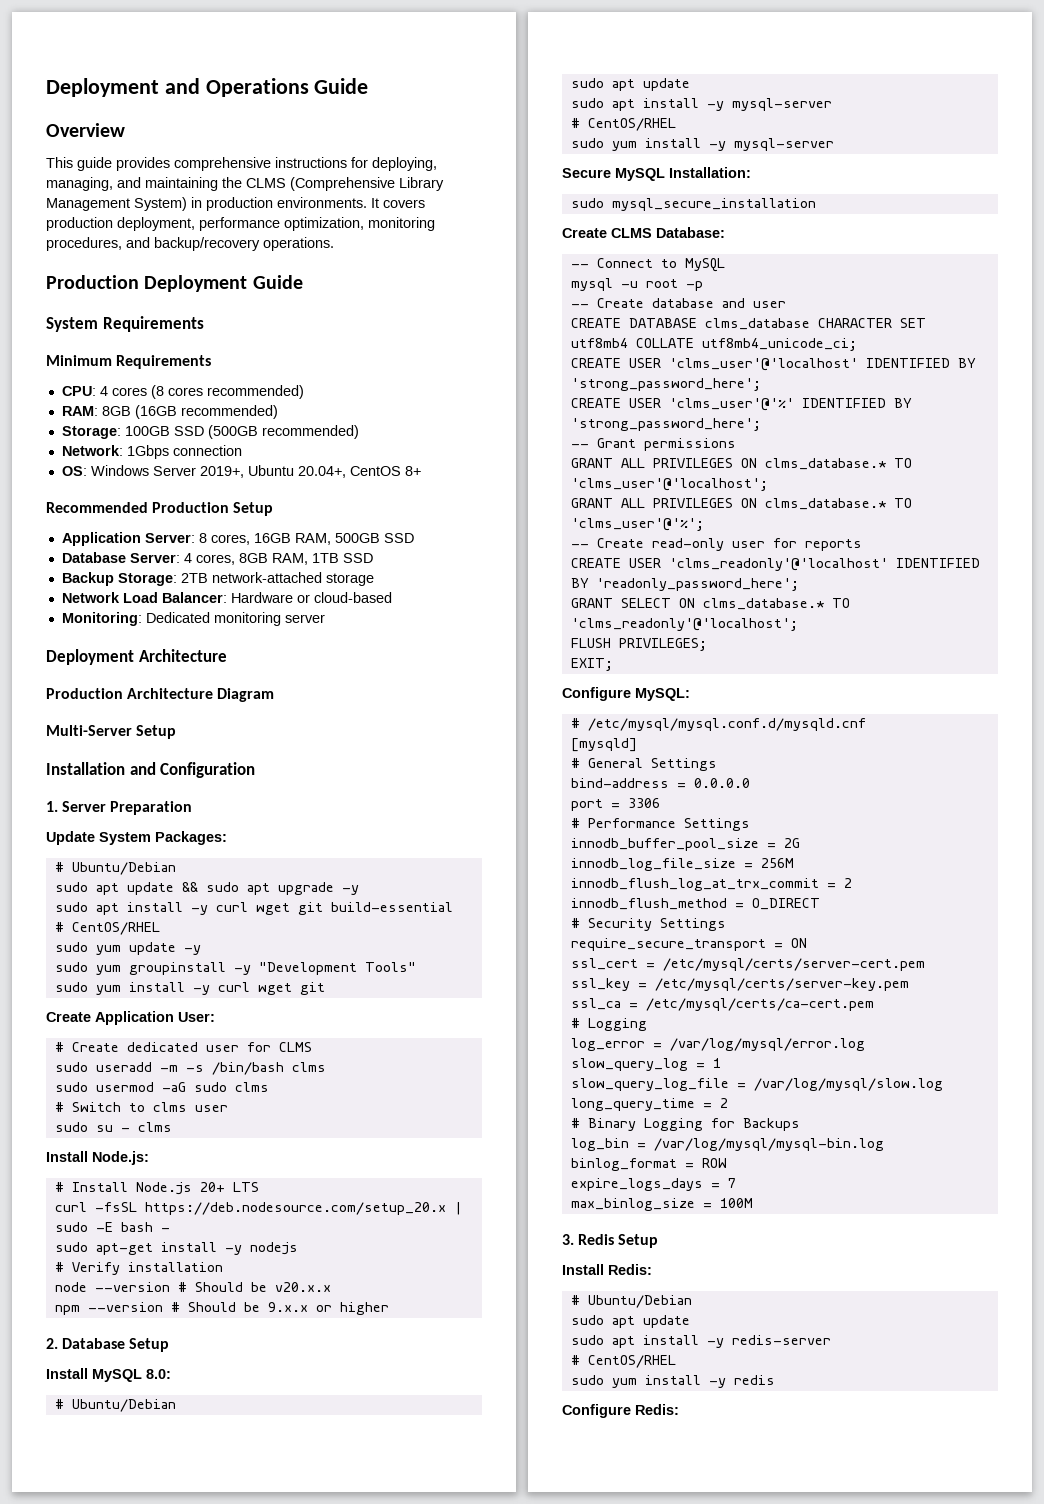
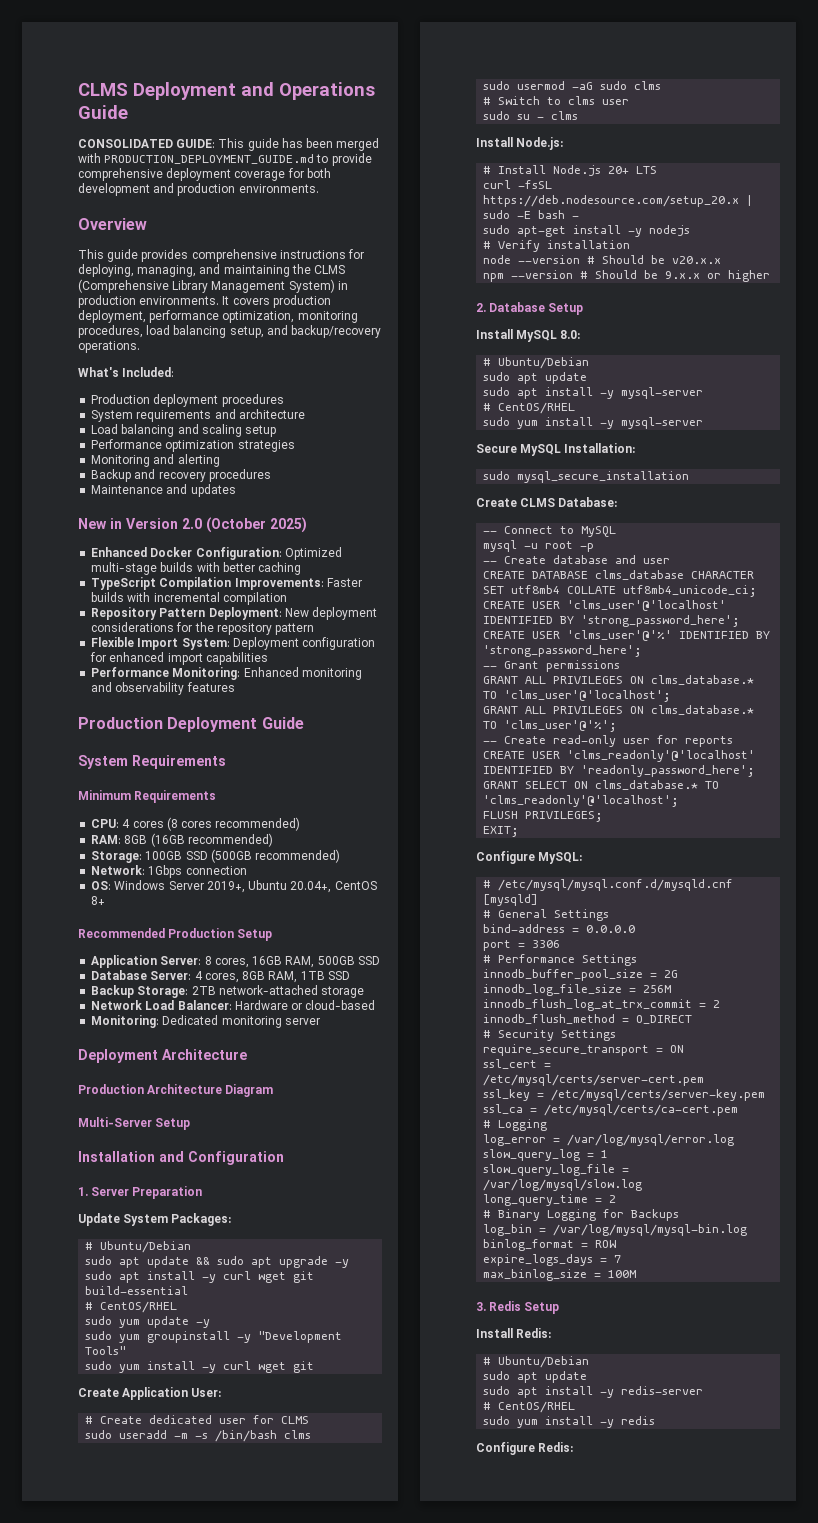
(46, 87) none -> [78,83,128,96] CLMS
(369, 86) none -> [78,138,380,151] [78,153,372,166] [78,168,331,181] [78,183,319,196] // CONSOLIDATED GUIDE: This guide has been merged with PRODUCTION_DEPLOYMENT_GUIDE.md to provide comprehensive deployment coverage for both development and production environments.
(122, 244) none -> [146,325,264,338] load balancing setup,
(334, 244) none -> [78,367,175,377] [91,394,284,407] [91,409,305,422] [91,424,277,437] [91,439,295,452] [91,454,220,467] [91,469,271,482] [91,484,236,497] [78,517,307,533] [91,547,342,560] [91,562,302,575] [91,577,362,590] [91,592,287,605] [91,607,378,620] [91,622,315,635] [91,637,376,650] [90,652,268,665] [91,667,362,680] [91,682,235,695] // What's Included: // Production deployment procedures // System requirements and architecture // Load balancing and scaling setup // Performance optimization strategies // Monitoring and alerting // Backup and recovery procedures // Maintenance and updates // New in Version 2.0 (October 2025) // Enhanced Docker Configuration: Optimized multi-stage builds with better caching // TypeScript Compilation Improvements: Faster builds with incremental compilation // Repository Pattern Deployment: New deployment considerations for the repository pattern // Flexible Import System: Deployment configuration for enhanced import capabilities // Performance Monitoring: Enhanced monitoring and observability features

